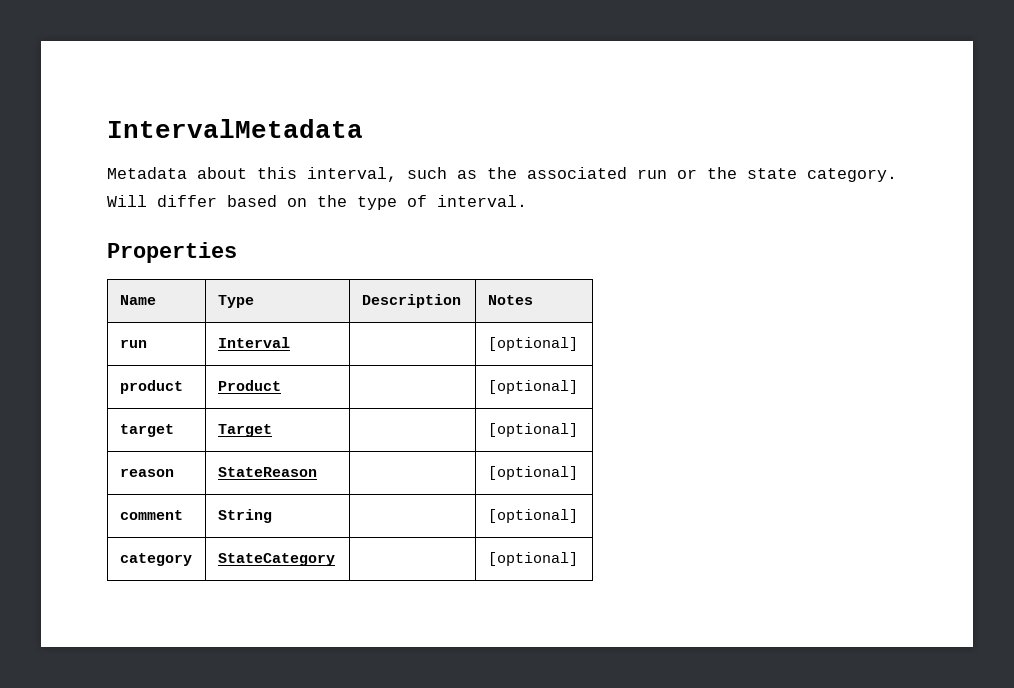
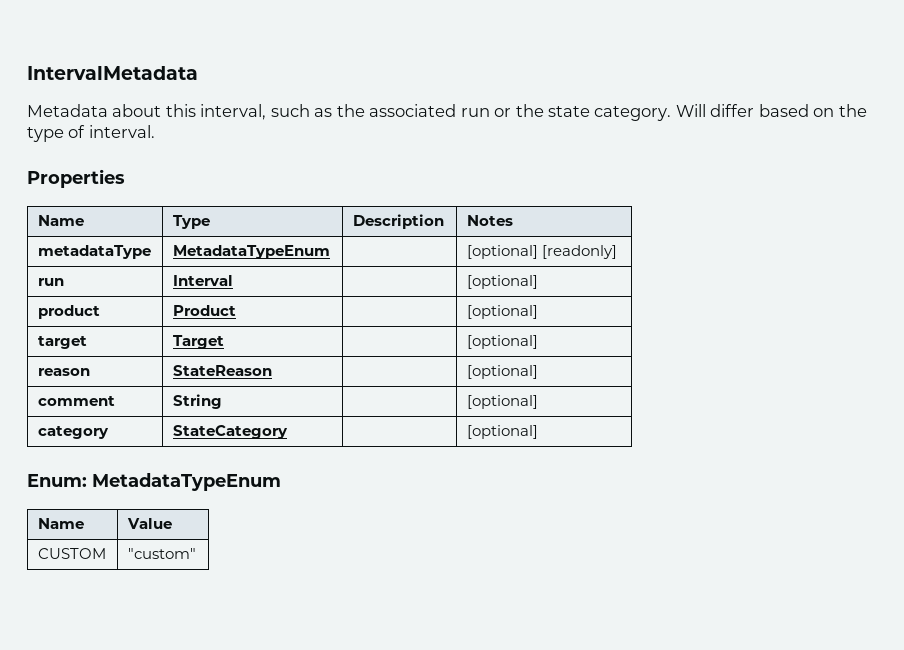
(533, 300) none -> [37,245,151,259] [172,245,330,259] [466,245,618,259] // metadataType | MetadataTypeEnum | | [optional] [readonly]
(578, 559) none -> [27,473,281,491] [37,518,84,529] [126,518,172,529] [37,548,106,559] [127,548,196,559] // Enum: MetadataTypeEnum // Name | Value // CUSTOM | "custom"

